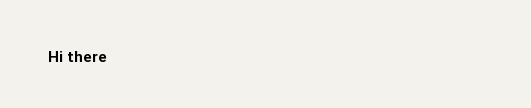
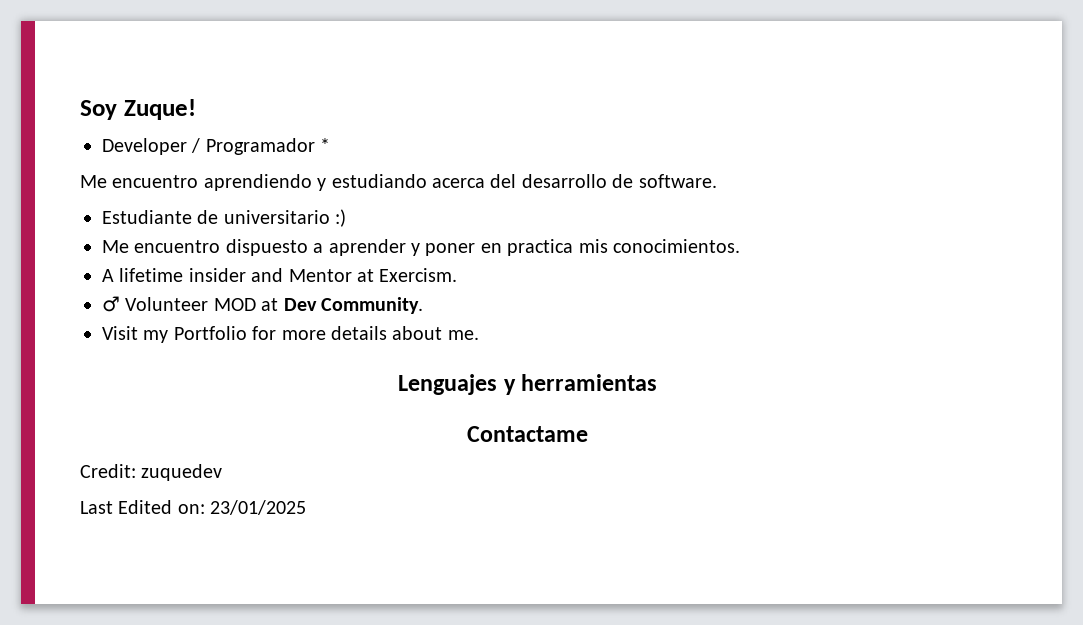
[48,51,108,62] Hi there -> [80,99,196,120] [102,138,331,155] [80,174,717,191] [102,209,347,227] [102,239,740,256] [102,268,458,282] [102,296,423,314] [102,326,479,343] [398,374,657,395] [467,426,588,442] [80,464,223,481] [80,500,307,515] Soy Zuque! // Developer / Programador * // Me encuentro aprendiendo y estudiando acerca del desarrollo de software. // Estudiante de universitario :) // Me encuentro dispuesto a aprender y poner en practica mis conocimientos. // A lifetime insider and Mentor at Exercism. // ♂ Volunteer MOD at Dev Community. // Visit my Portfolio for more details about me. // Lenguajes y herramientas // Contactame // Credit: zuquedev // Last Edited on: 23/01/2025

